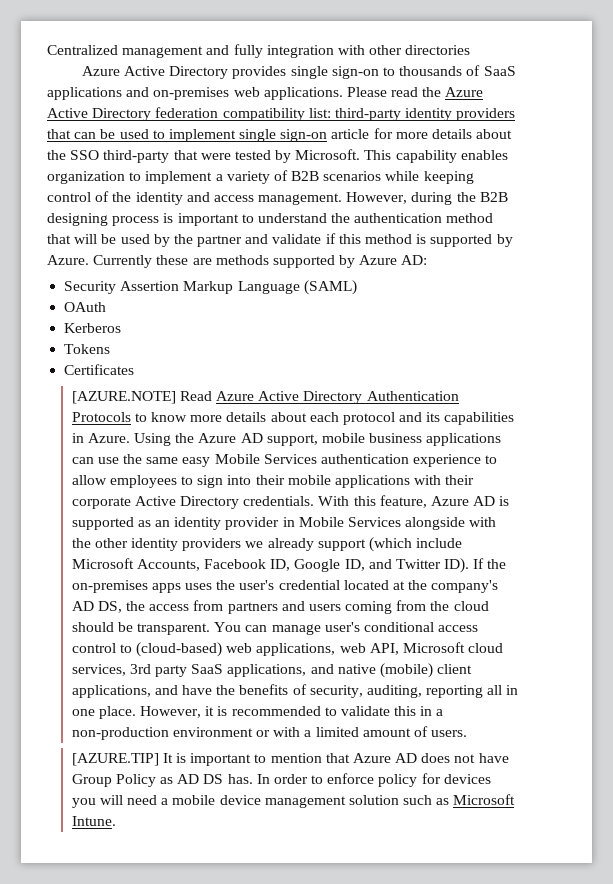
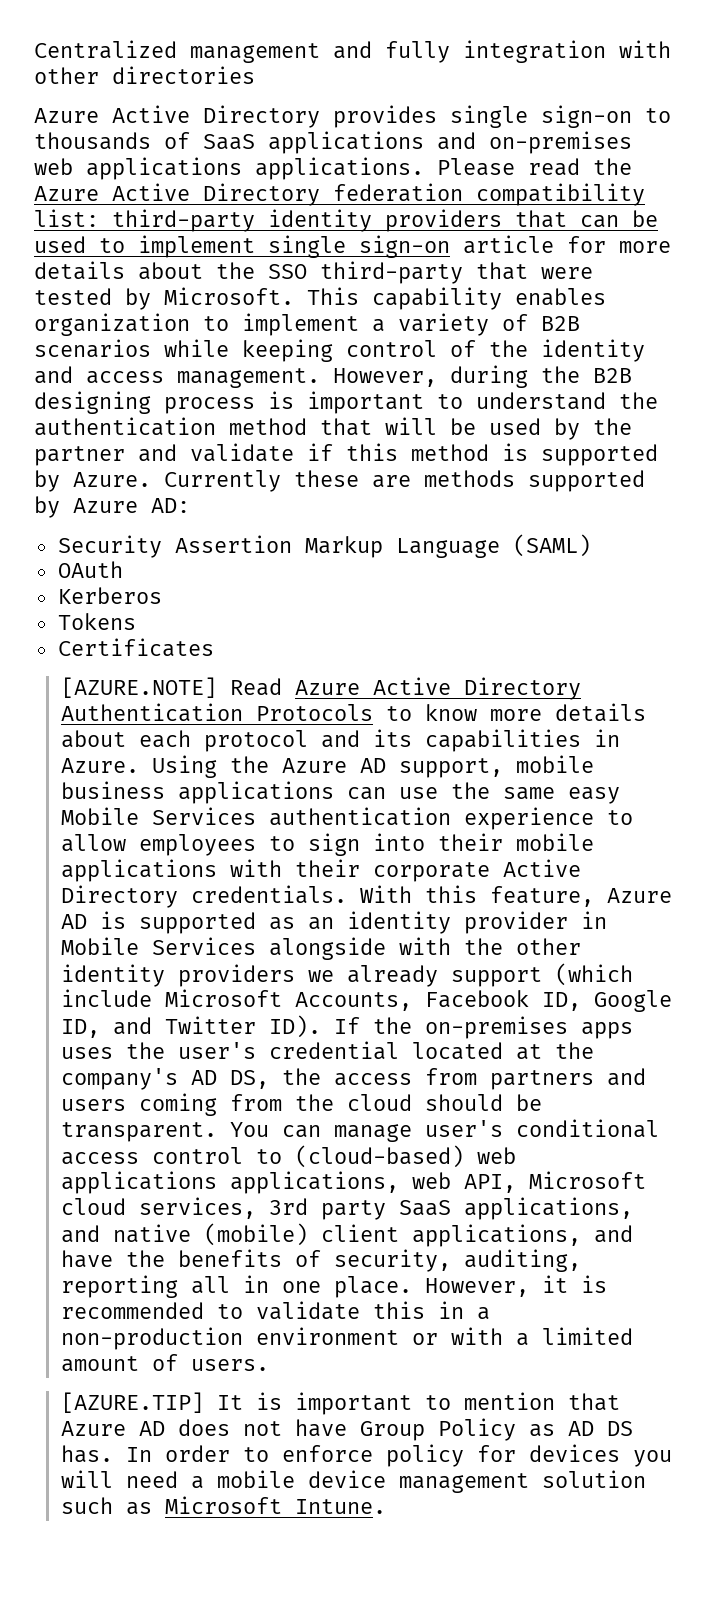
(260, 92) none -> [86,157,242,180] applications
(253, 648) none -> [61,1171,218,1194] applications

